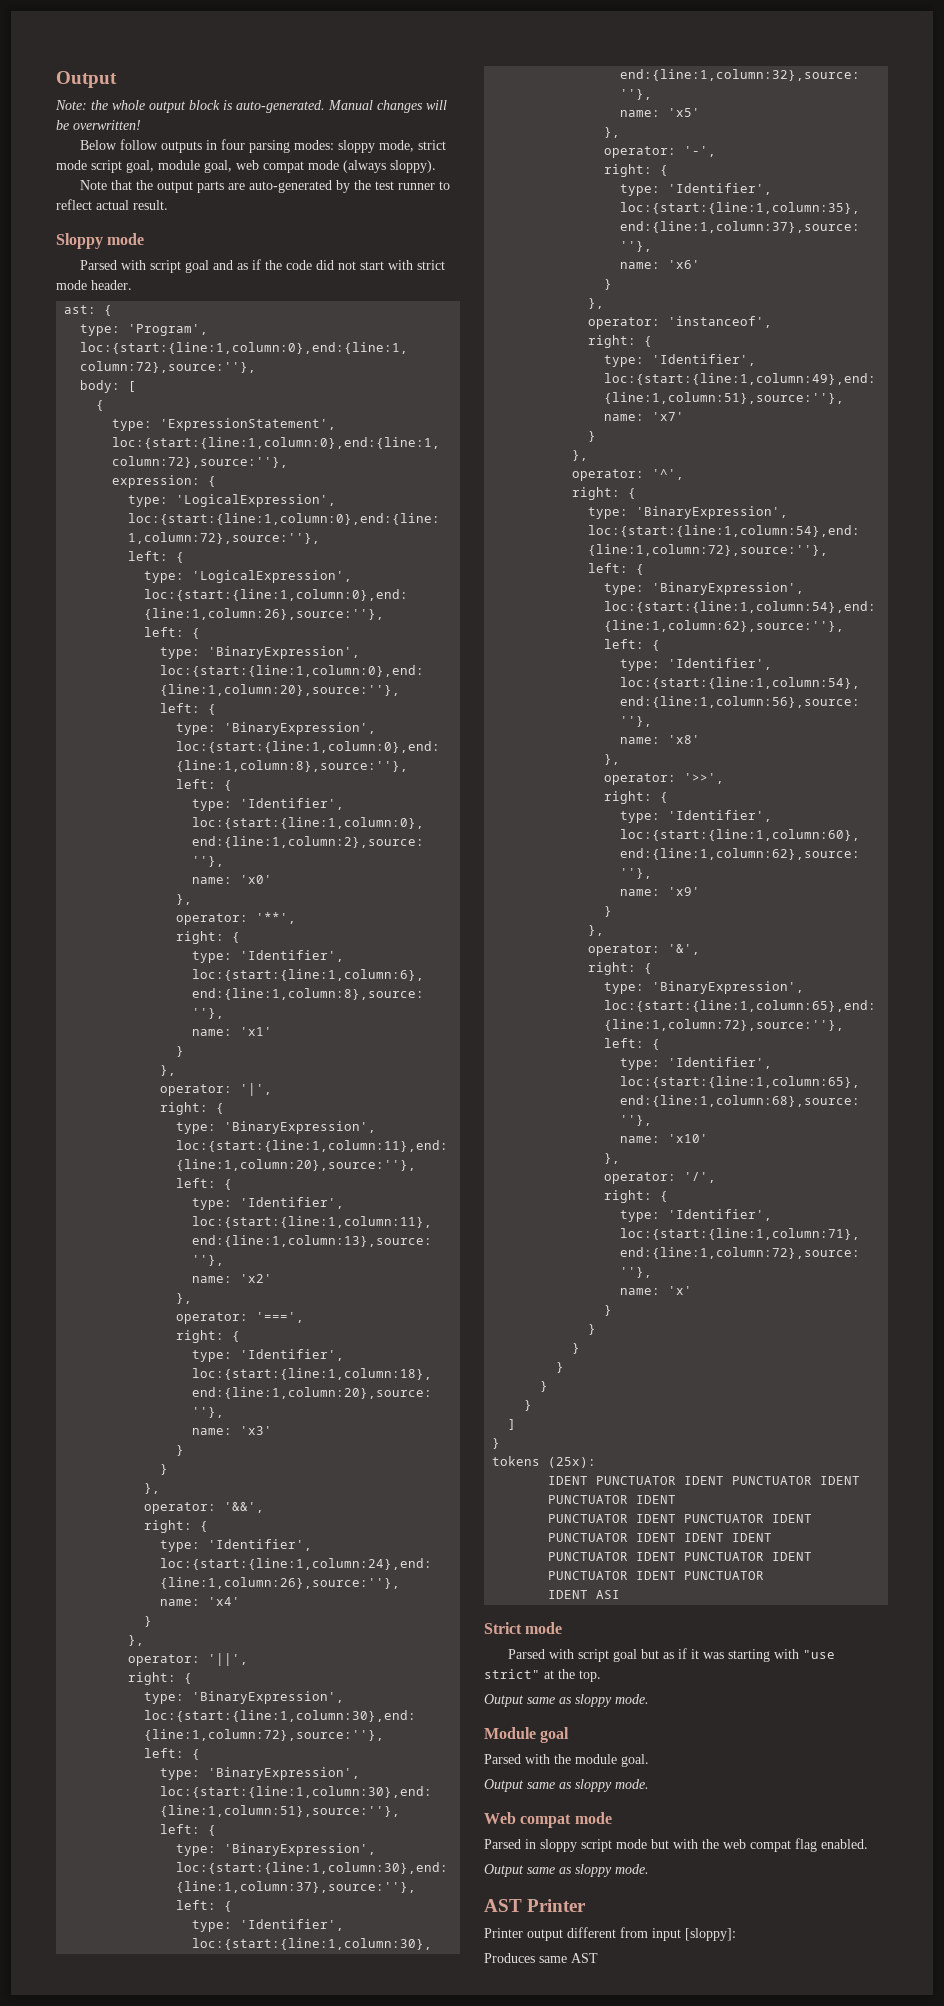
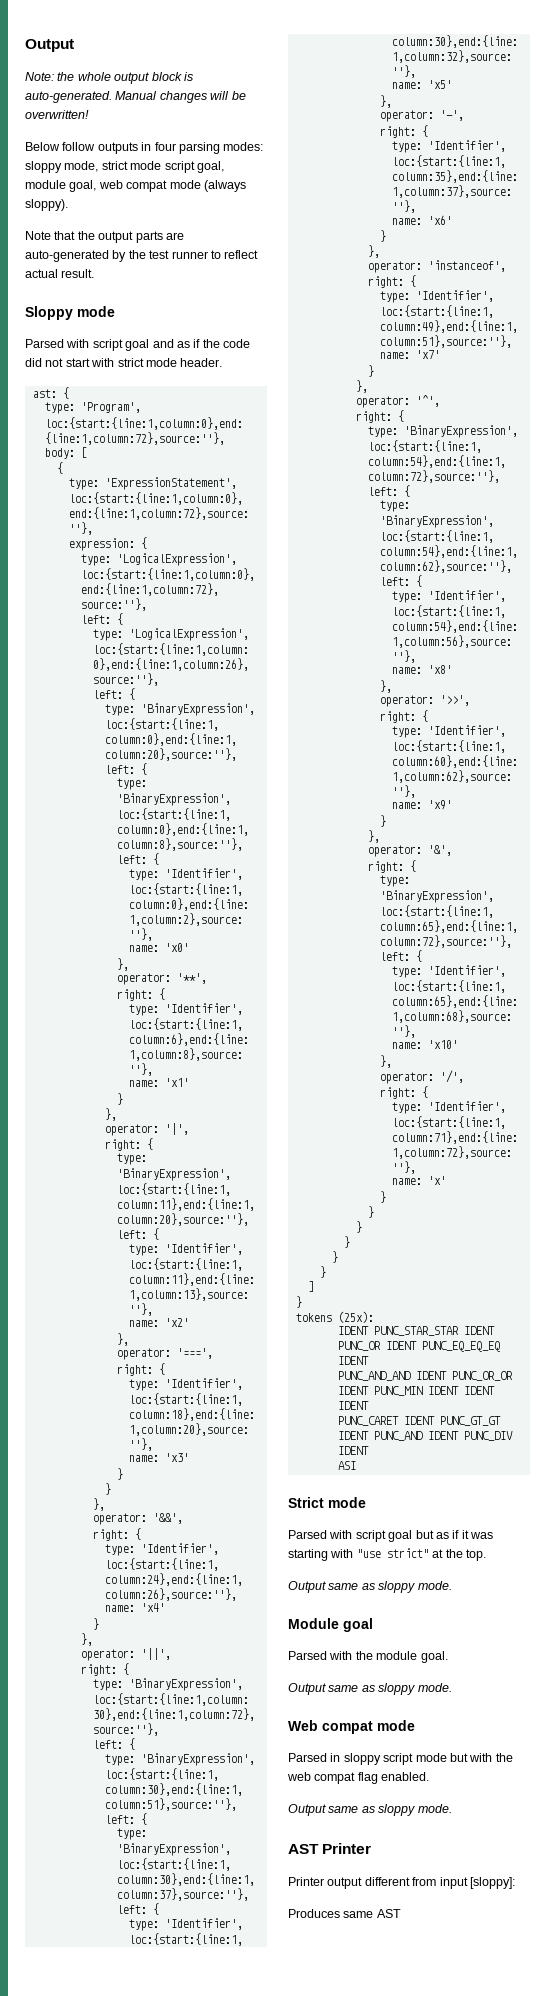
[596,1476,861,1485] [548,1495,677,1504] [548,1514,813,1523] [548,1533,773,1542] [548,1552,813,1561] [548,1571,765,1580] [548,1590,589,1599] PUNCTUATOR IDENT PUNCTUATOR IDENT PUNCTUATOR IDENT // PUNCTUATOR IDENT PUNCTUATOR IDENT PUNCTUATOR IDENT IDENT IDENT // PUNCTUATOR IDENT PUNCTUATOR IDENT PUNCTUATOR IDENT PUNCTUATOR // IDENT -> [373,1326,495,1336] [337,1341,500,1352] [337,1356,369,1365] [337,1371,513,1381] [337,1386,495,1396] [337,1401,369,1410] [337,1416,501,1426] [337,1431,513,1441] [337,1446,369,1455] PUNC_STAR_STAR IDENT PUNC_OR IDENT PUNC_EQ_EQ_EQ IDENT // PUNC_AND_AND IDENT PUNC_OR_OR IDENT PUNC_MIN IDENT IDENT IDENT // PUNC_CARET IDENT PUNC_GT_GT IDENT PUNC_AND IDENT PUNC_DIV IDENT //

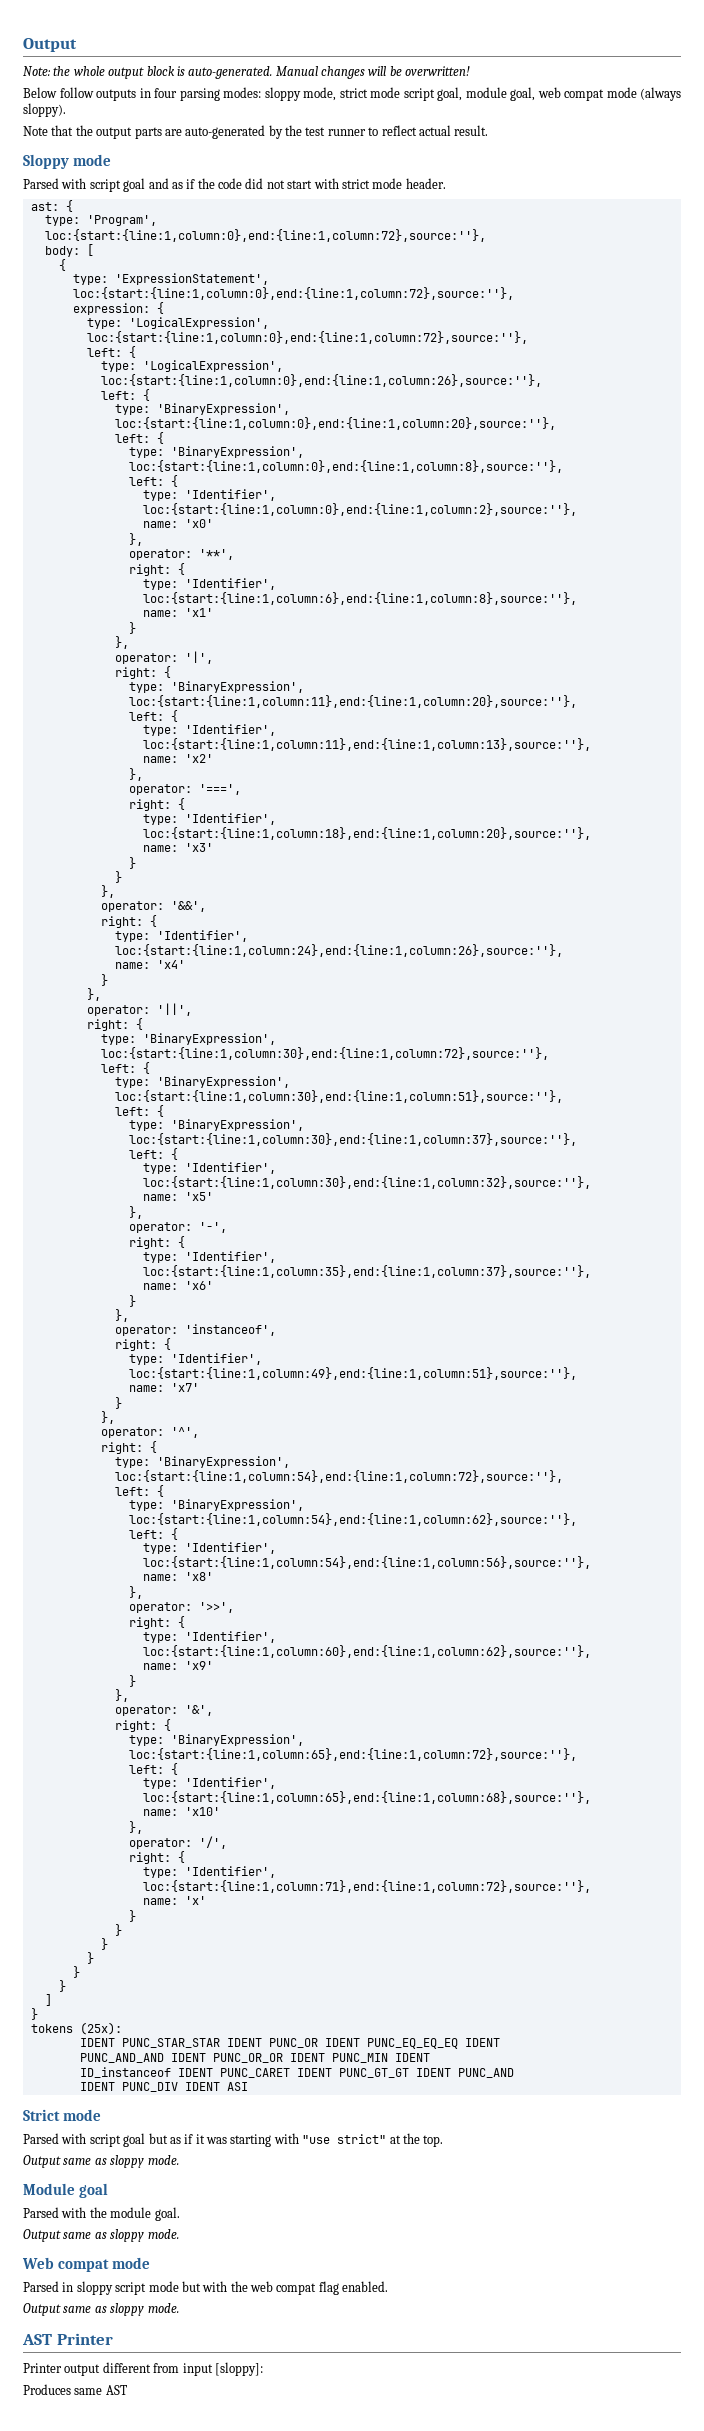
[463,1386,495,1395] [337,1401,369,1410] IDENT IDENT // -> [79,2067,213,2078] // ID_instanceof IDENT
(423, 1436) none -> (514, 2073) //
(369, 1450) // -> (220, 2086) none

